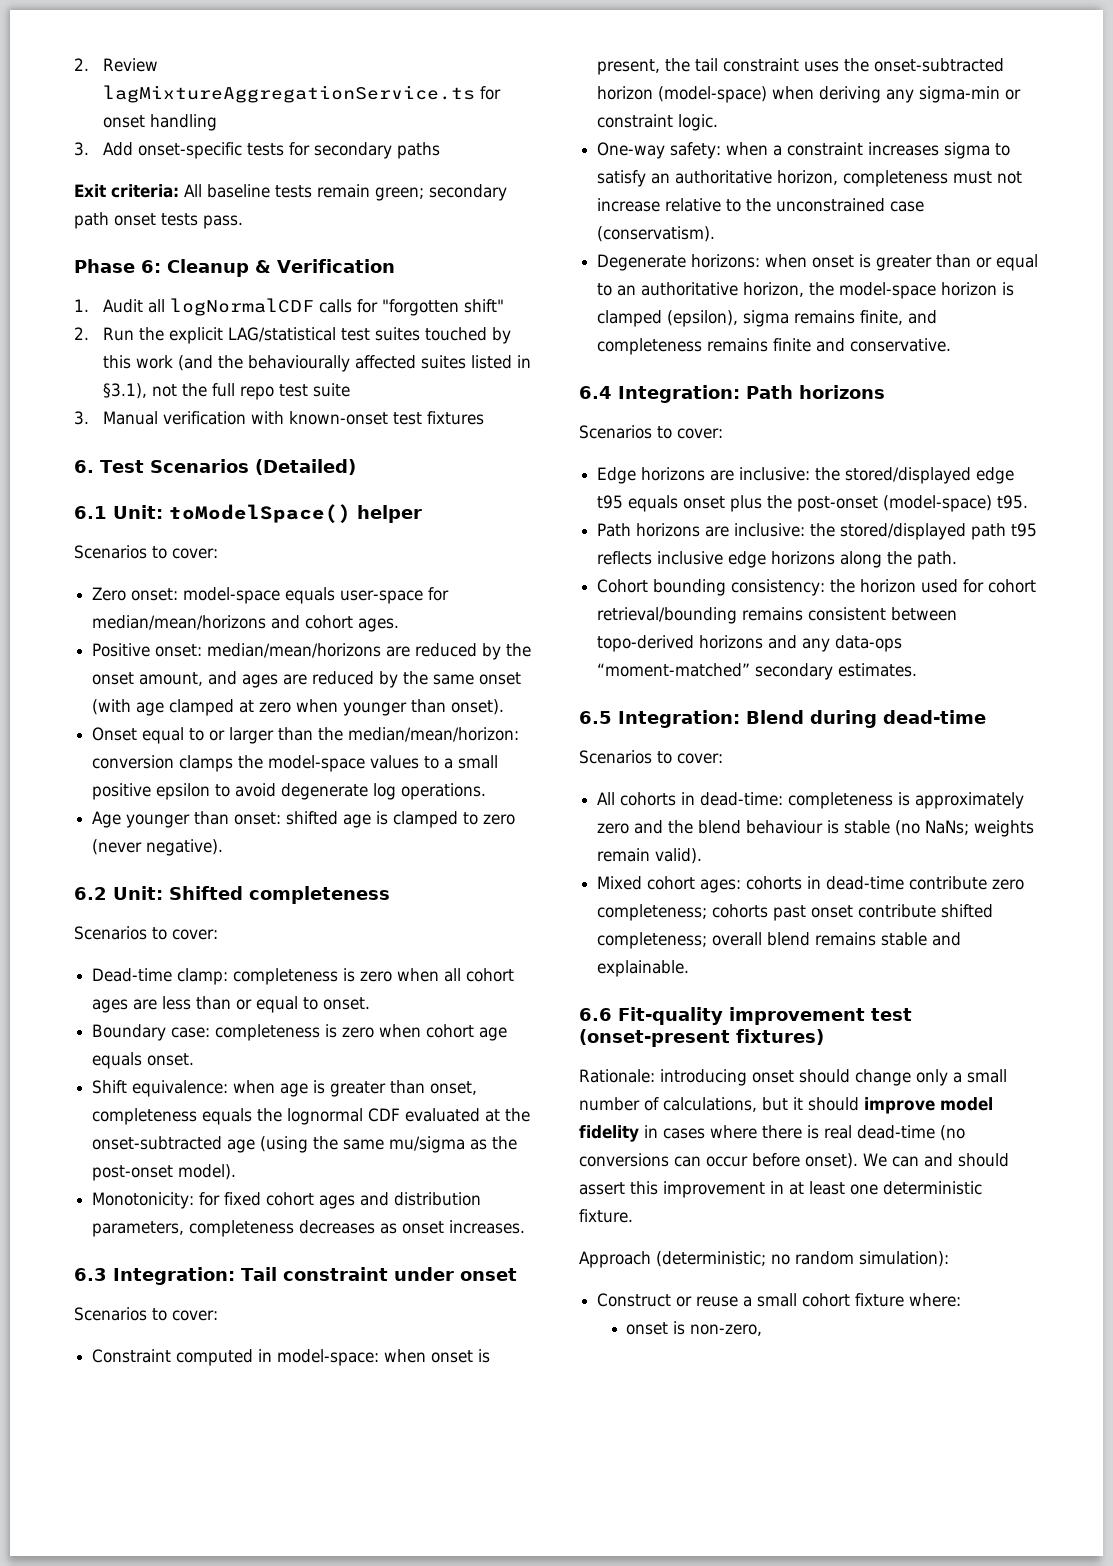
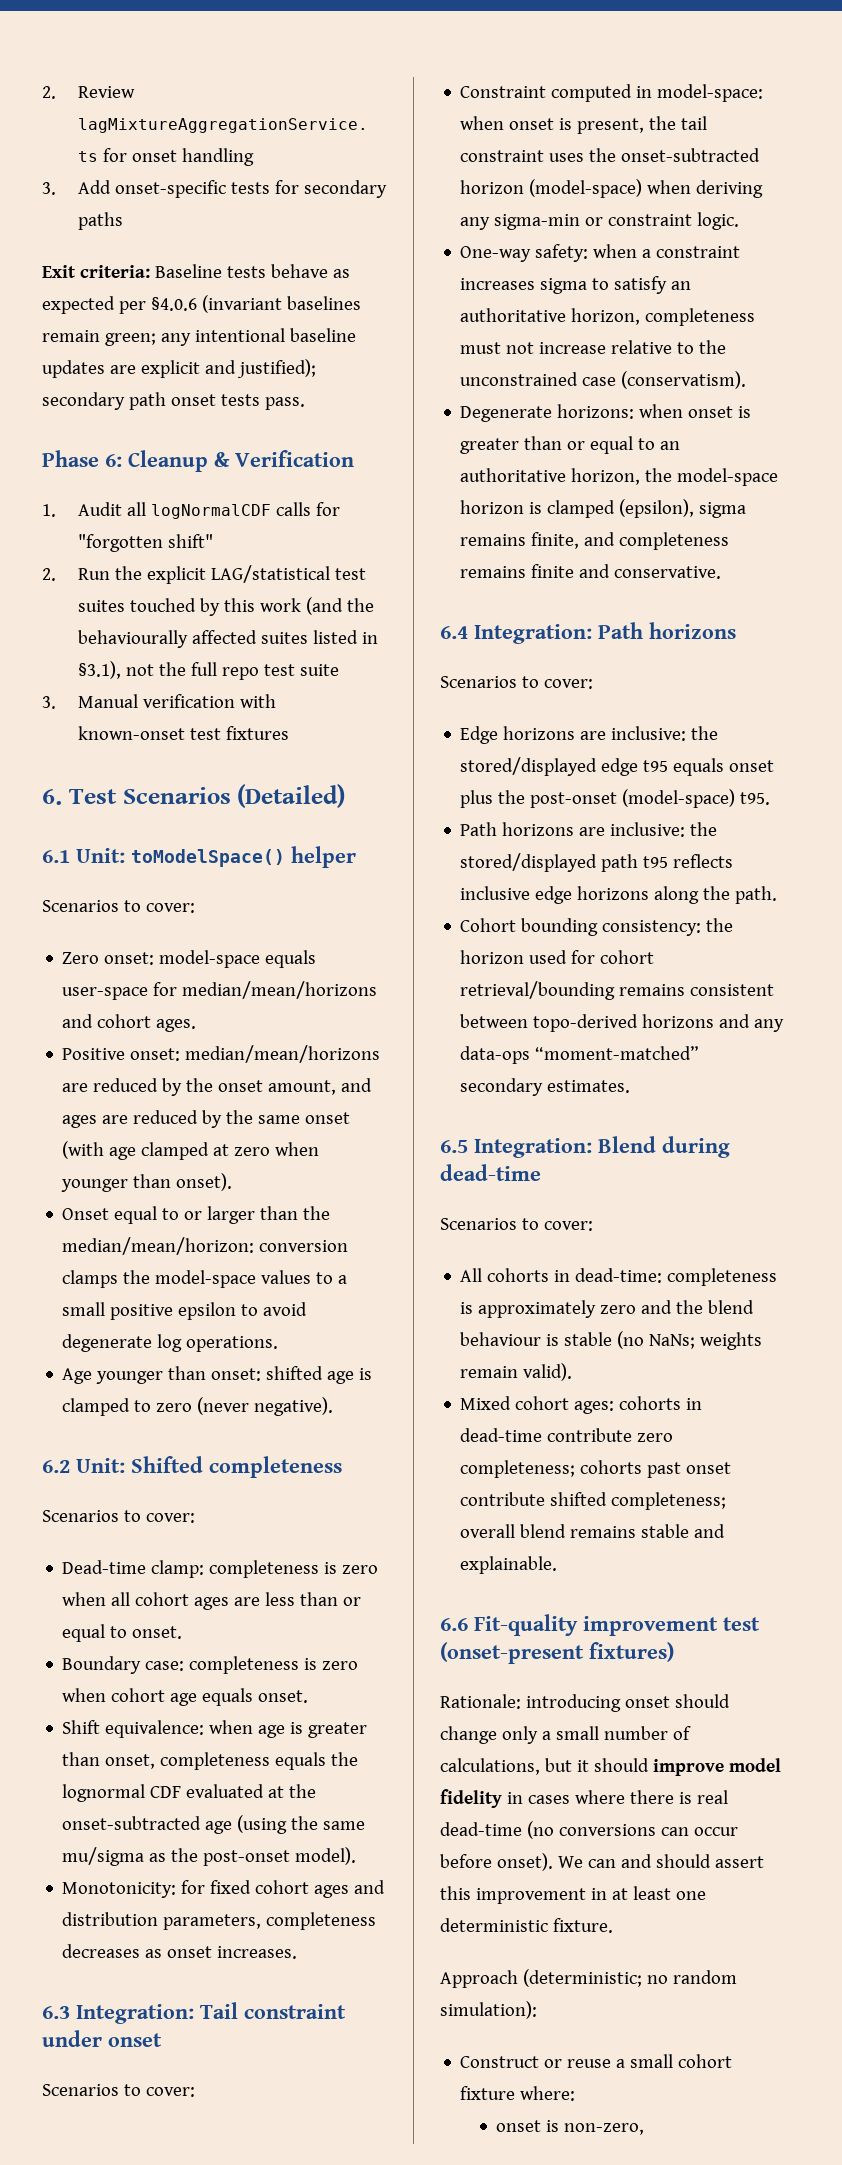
[184,184,424,201] All baseline tests remain green; -> [154,264,350,278] [42,295,361,314] [42,328,356,346] [42,359,316,378] Baseline tests behave as expected per §4.0.6 (invariant baselines remain green; any intentional baseline updates are explicit and justified);

